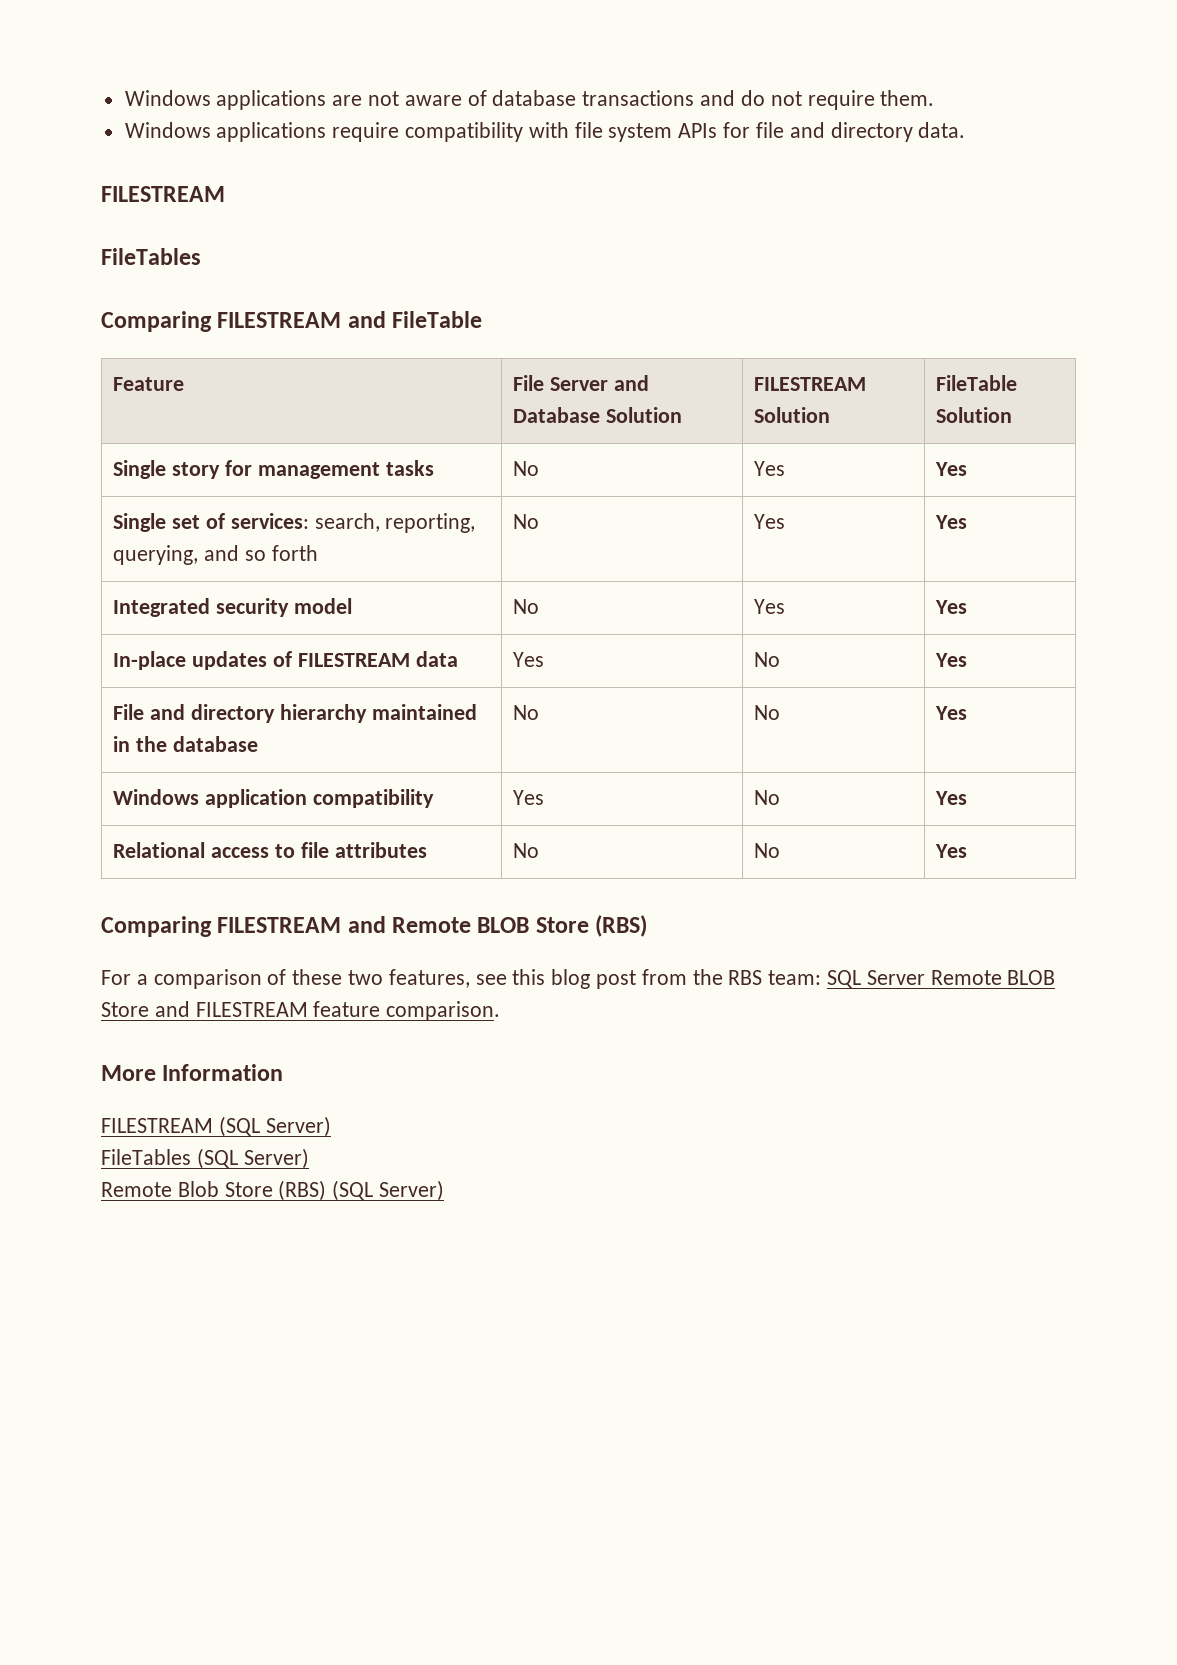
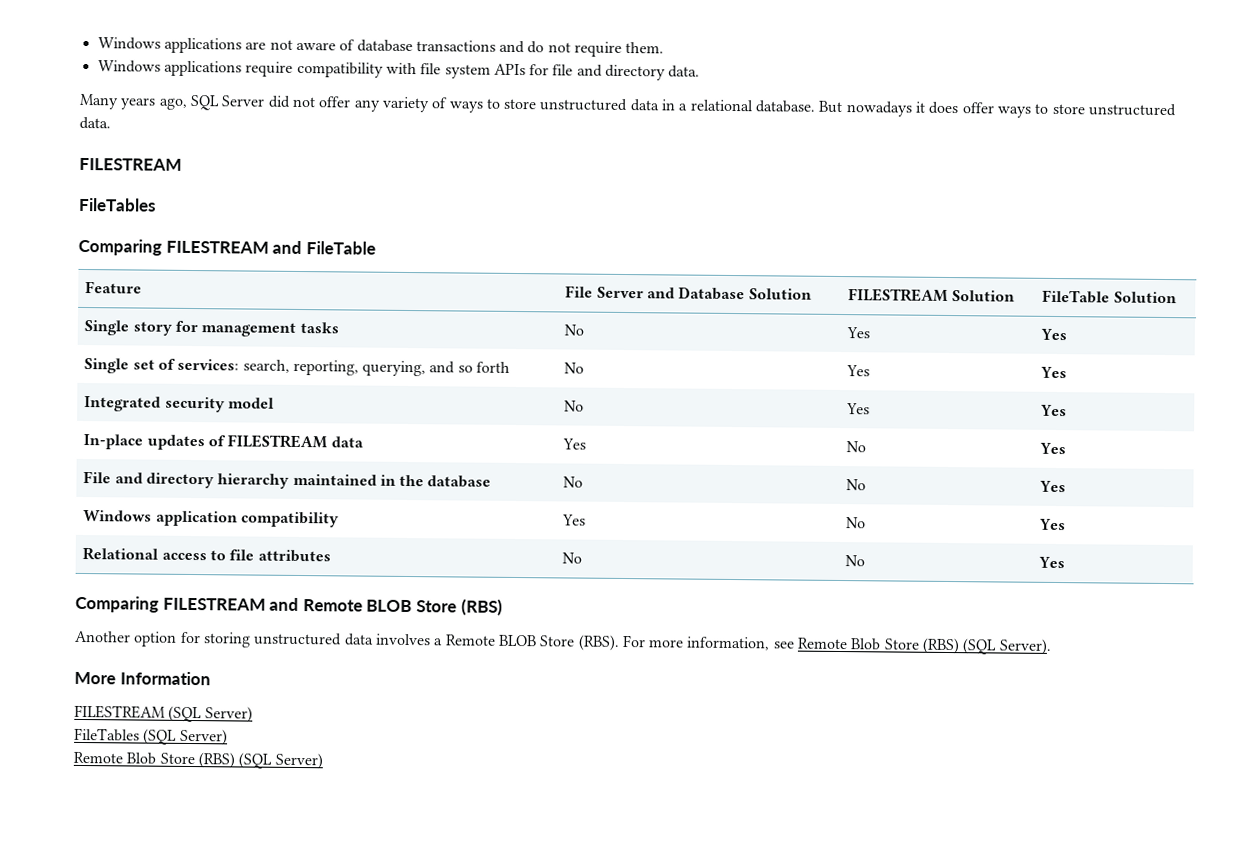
(966, 130) none -> [79,93,1177,118] [79,116,111,130] // Many years ago, SQL Server did not offer any variety of ways to store unstructured data in a relational database. But nowadays it does offer ways to store unstructured data.
[101,969,1056,989] [101,1001,501,1021] For a comparison of these two features, see this blog post from the RBS team: SQL Server Remote BLOB Store and FILESTREAM feature comparison. -> [74,630,1052,655] Another option for storing unstructured data involves a Remote BLOB Store (RBS). For more information, see Remote Blob Store (RBS) (SQL Server).

